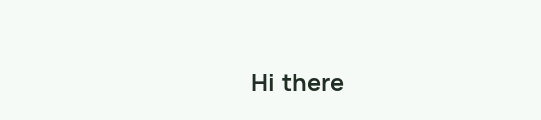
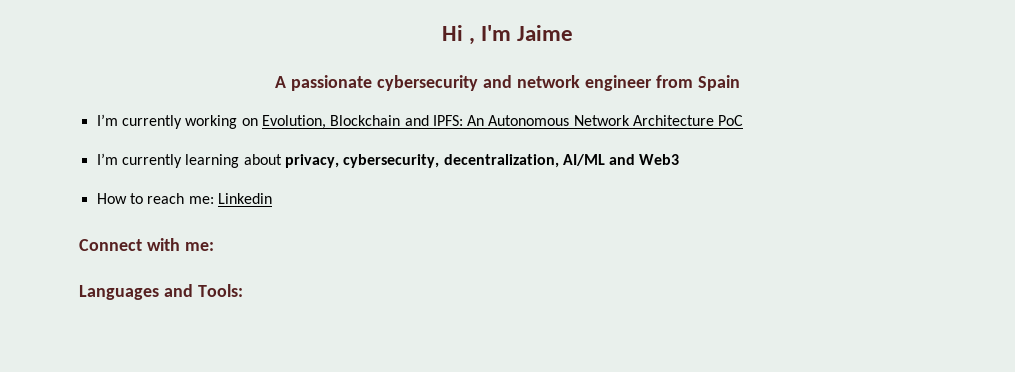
[281,74,344,91] there -> [468,25,574,45] [275,75,740,91] [96,114,744,129] [96,153,680,168] [96,193,272,204] [79,238,214,251] [79,284,243,300] , I'm Jaime // A passionate cybersecurity and network engineer from Spain // I’m currently working on Evolution, Blockchain and IPFS: An Autonomous Network Architecture PoC // I’m currently learning about privacy, cybersecurity, decentralization, AI/ML and Web3 // How to reach me: Linkedin // Connect with me: // Languages and Tools:

